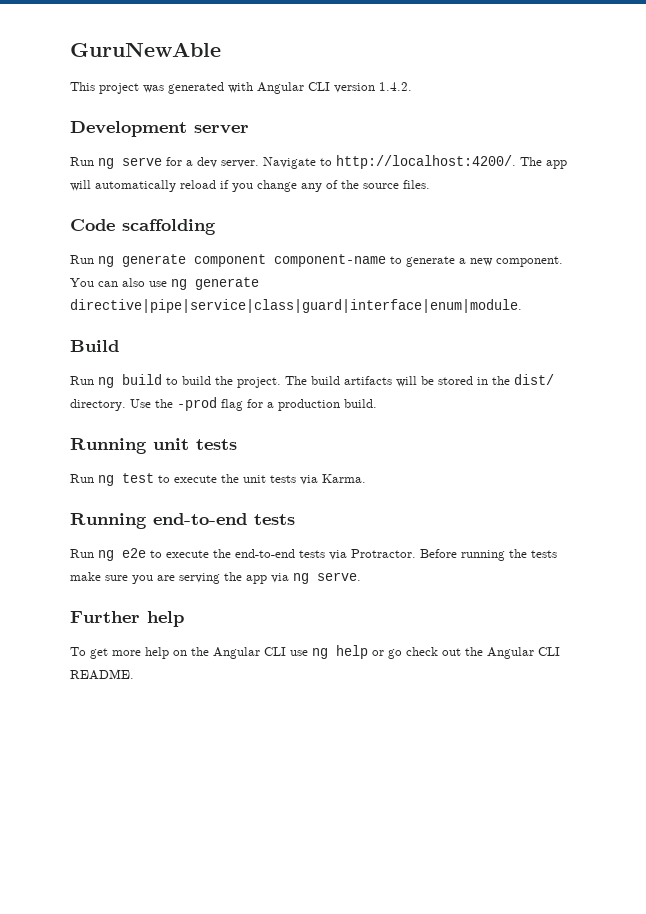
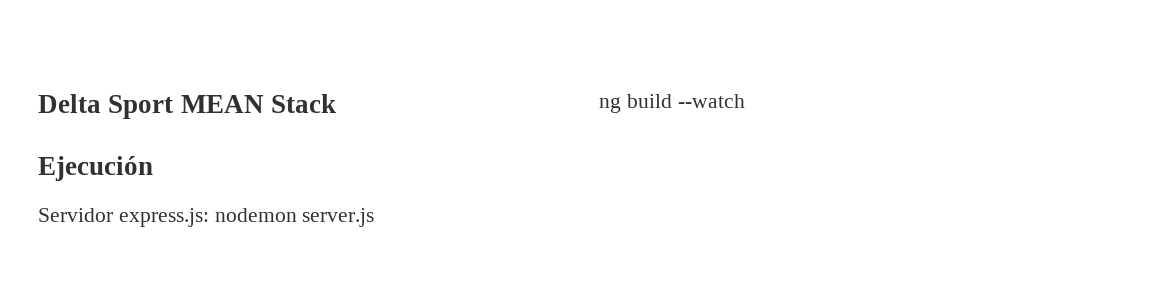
[70,42,221,57] [70,82,412,94] [70,121,249,137] [70,155,567,169] [70,180,430,192] [70,219,216,235] [70,254,563,267] [70,277,259,290] [70,299,522,313] [70,340,119,352] [70,374,554,388] [70,397,377,411] [70,438,237,454] [70,473,366,486] [70,513,295,529] [70,548,557,561] [70,572,361,584] [70,611,184,627] [70,645,560,659] [70,669,134,680] GuruNewAble // This project was generated with Angular CLI version 1.4.2. // Development server // Run ng serve for a dev server. Navigate to http://localhost:4200/. The app will automatically reload if you change any of the source files. // Code scaffolding // Run ng generate component component-name to generate a new component. You can also use ng generate directive|pipe|service|class|guard|interface|enum|module. // Build // Run ng build to build the project. The build artifacts will be stored in the dist/ directory. Use the -prod flag for a production build. // Running unit tests // Run ng test to execute the unit tests via Karma. // Running end-to-end tests // Run ng e2e to execute the end-to-end tests via Protractor. Before running the tests make sure you are serving the app via ng serve. // Further help // To get more help on the Angular CLI use ng help or go check out the Angular CLI README. -> [38,94,336,119] [38,156,153,181] [38,208,375,227] [599,94,745,113] Delta Sport MEAN Stack // Ejecución // Servidor express.js: nodemon server.js // ng build --watch

